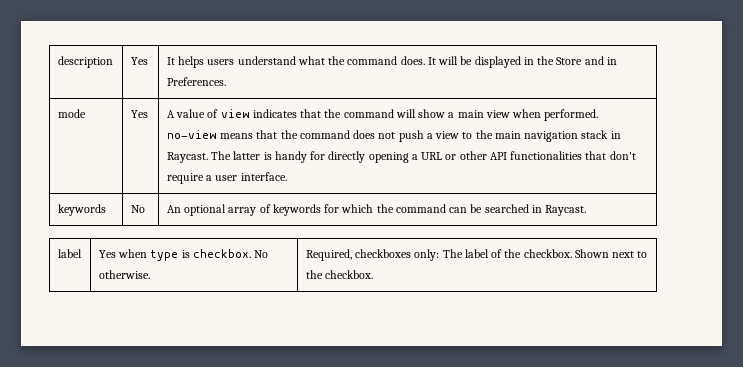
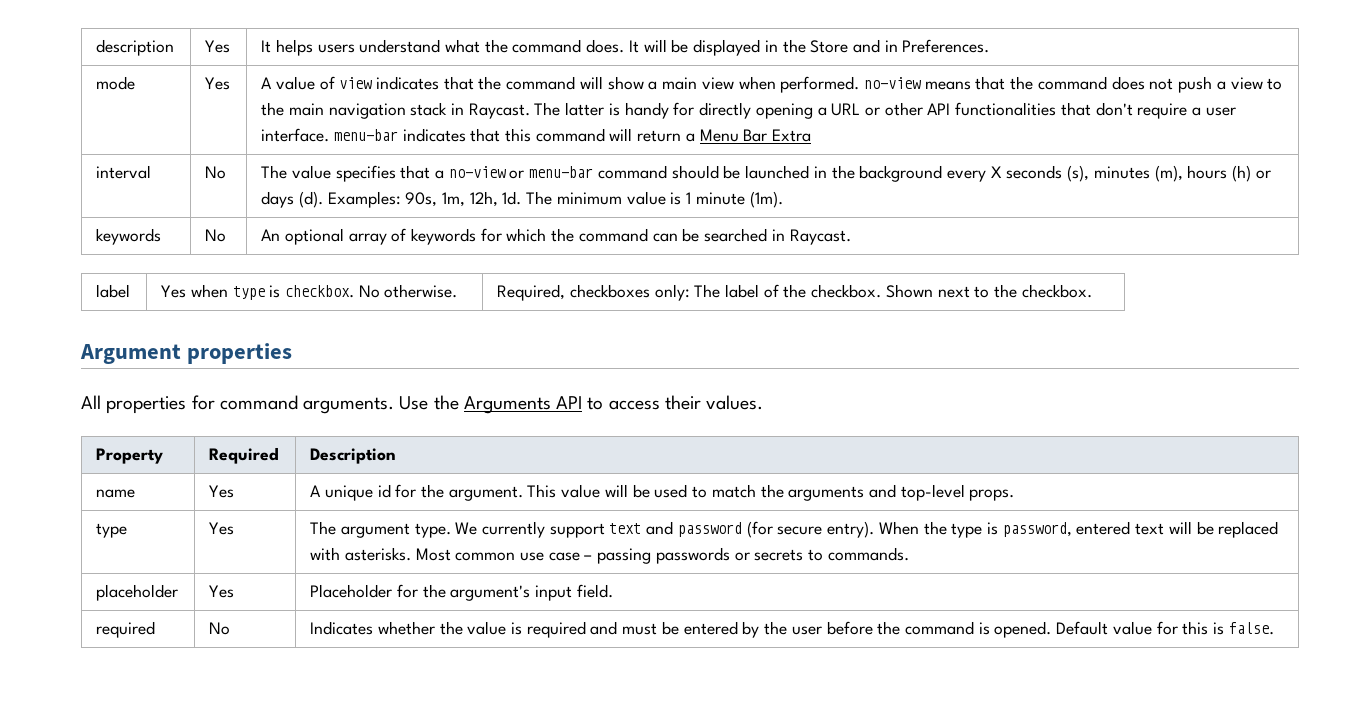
(287, 176) none -> [333,128,812,142] [96,165,152,179] [205,166,227,179] [261,165,1271,182] [261,191,783,208] menu-bar indicates that this command will return a Menu Bar Extra // interval | No | The value specifies that a no-view or menu-bar command should be launched in the background every X seconds (s), minutes (m), hours (h) or days (d). Examples: 90s, 1m, 12h, 1d. The minimum value is 1 minute (1m).
(374, 274) none -> [80,343,293,364] [81,395,764,414] [96,448,164,464] [209,447,280,464] [310,448,397,464] [96,489,136,498] [209,485,235,498] [310,484,1015,501] [96,523,128,538] [209,522,235,535] [310,521,1279,538] [310,547,909,564] [96,584,179,601] [209,585,235,598] [310,584,613,601] [96,621,156,638] [209,622,231,635] [310,621,1274,638] // Argument properties // All properties for command arguments. Use the Arguments API to access their values. // Property | Required | Description // name | Yes | A unique id for the argument. This value will be used to match the arguments and top-level props. // type | Yes | The argument type. We currently support text and password (for secure entry). When the type is password, entered text will be replaced with asterisks. Most common use case – passing passwords or secrets to commands. // placeholder | Yes | Placeholder for the argument's input field. // required | No | Indicates whether the value is required and must be entered by the user before the command is opened. Default value for this is false.

